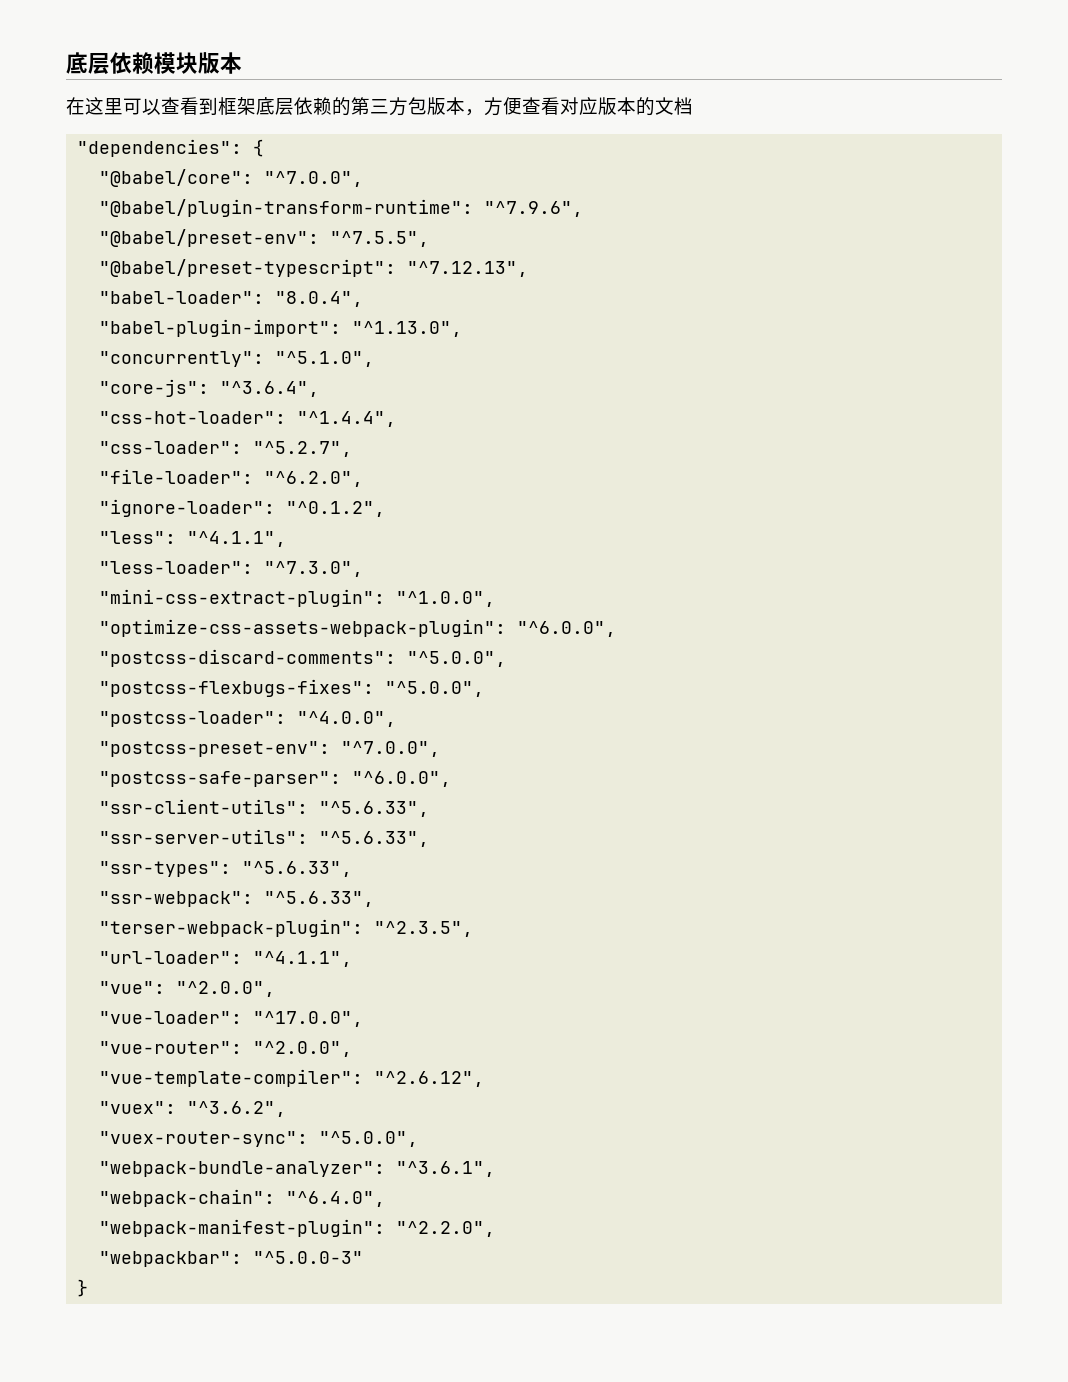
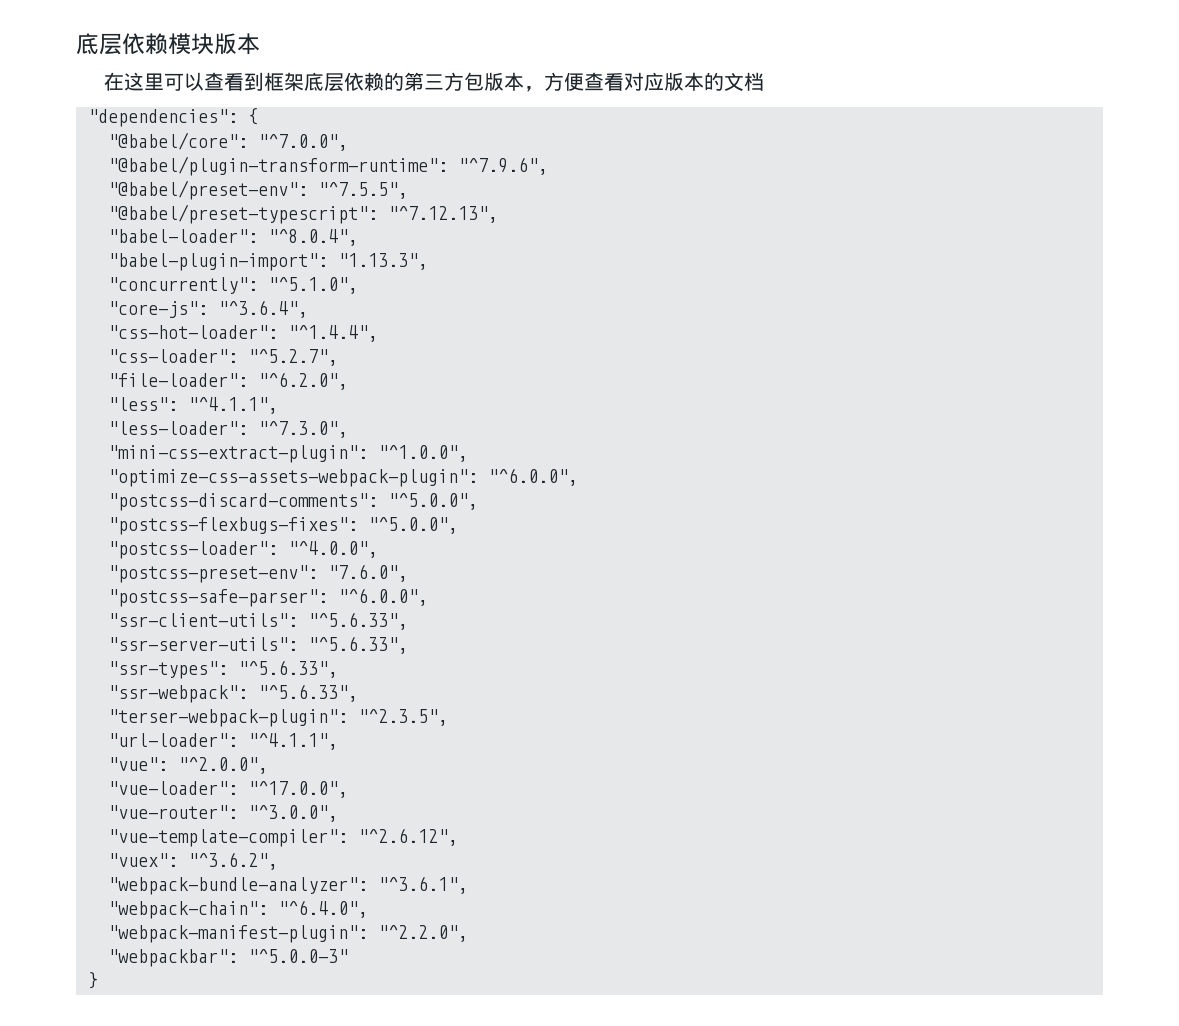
[275,291,364,307] "8.0.4", -> [268,229,358,246] "^8.0.4",
[352,321,463,337] "^1.13.0", -> [338,253,428,270] "1.13.3",
[99,499,386,517] // "ignore-loader": "^0.1.2", -> (348, 381) none
[341,741,441,757] "^7.0.0", -> [328,564,408,582] "7.6.0",
[253,1041,353,1057] "^2.0.0", -> [248,805,338,822] "^3.0.0",
[99,1131,419,1147] // "vuex-router-sync": "^5.0.0", -> (278, 861) none

